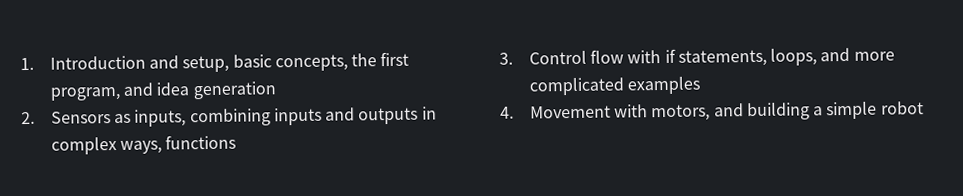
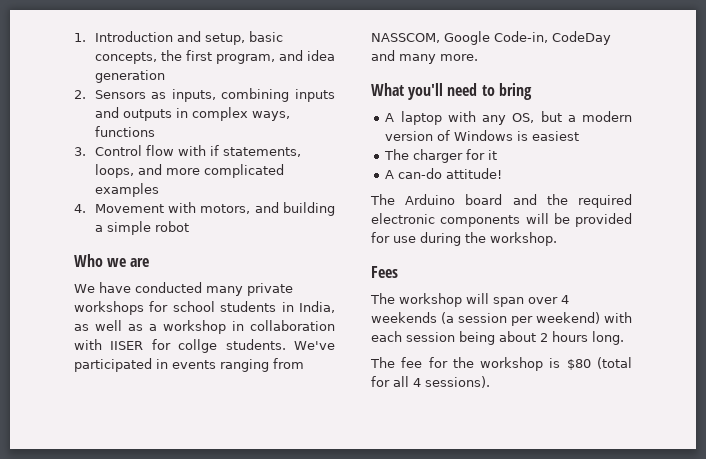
(924, 108) none -> [74,254,150,267] [74,282,293,296] [74,301,335,315] [74,320,335,334] [74,339,335,353] [74,358,304,372] [371,31,611,45] [371,50,478,64] [371,83,532,100] [385,111,632,125] [385,130,580,141] [384,149,498,163] [385,168,503,179] [370,194,632,208] [371,213,632,227] [371,232,557,246] [371,266,398,278] [370,293,569,307] [371,312,632,326] [371,331,624,345] [370,357,632,371] [371,376,490,388] // Who we are // We have conducted many private workshops for school students in India, as well as a workshop in collaboration with IISER for collge students. We've participated in events ranging from NASSCOM, Google Code-in, CodeDay and many more. // What you'll need to bring // A laptop with any OS, but a modern version of Windows is easiest // The charger for it // A can-do attitude! // The Arduino board and the required electronic components will be provided for use during the workshop. // Fees // The workshop will span over 4 weekends (a session per weekend) with each session being about 2 hours long. // The fee for the workshop is $80 (total for all 4 sessions).

